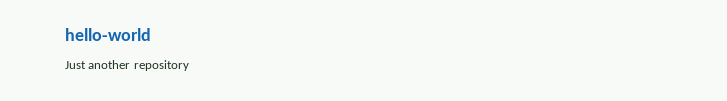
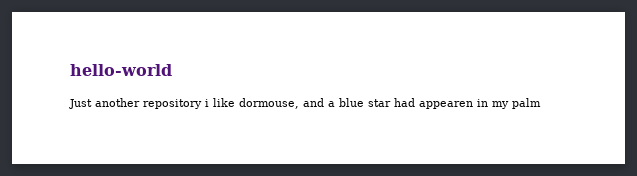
(189, 65) none -> [205,98,541,109] i like dormouse, and a blue star had appearen in my palm

